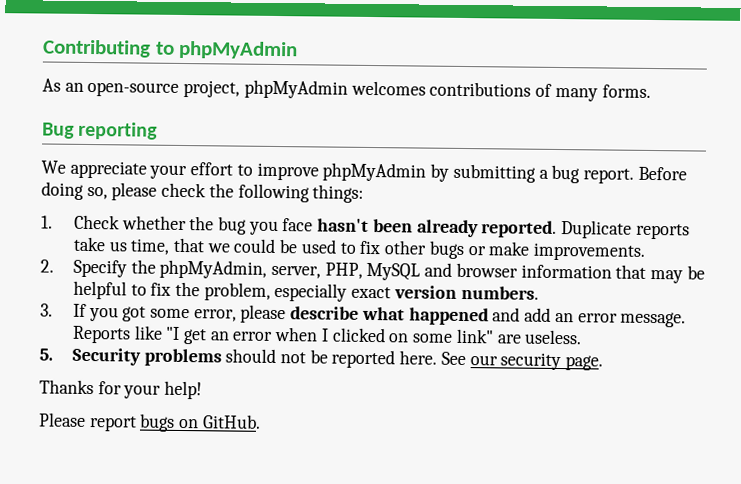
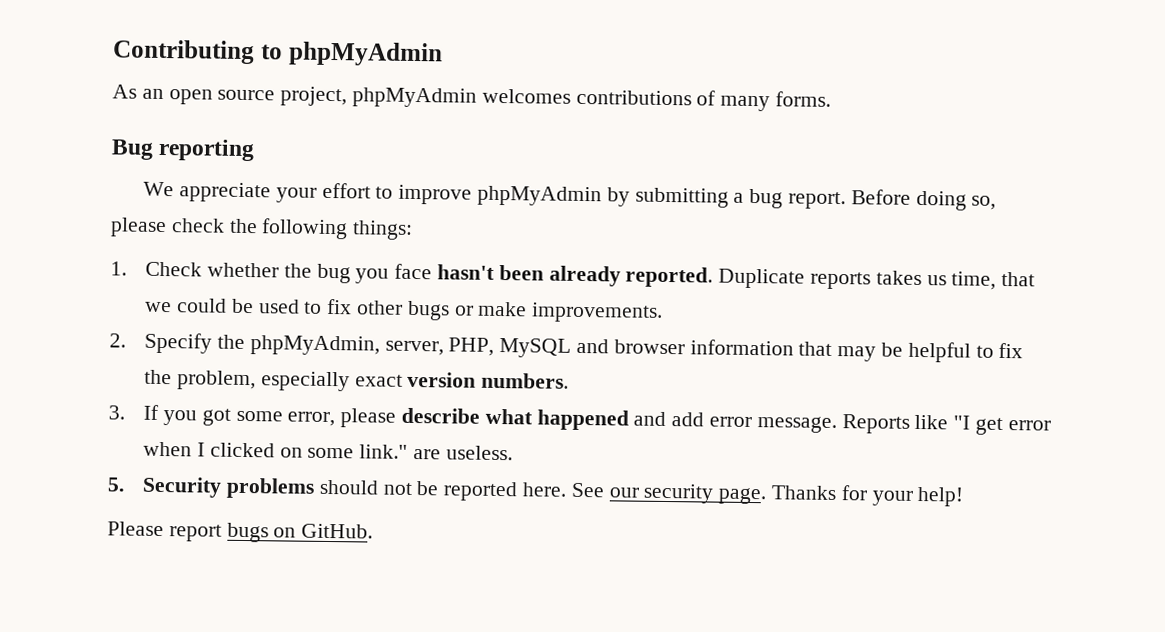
[87,81,180,97] open-source -> [168,89,276,105] open source
[72,236,106,252] take -> [875,270,922,286] takes
[554,312,574,323] an -> (705, 419) none
[209,331,230,341] an -> (1003, 426) none
[455,328,494,344] link" -> [359,444,409,459] link."
(604, 363) // -> (767, 496) none

